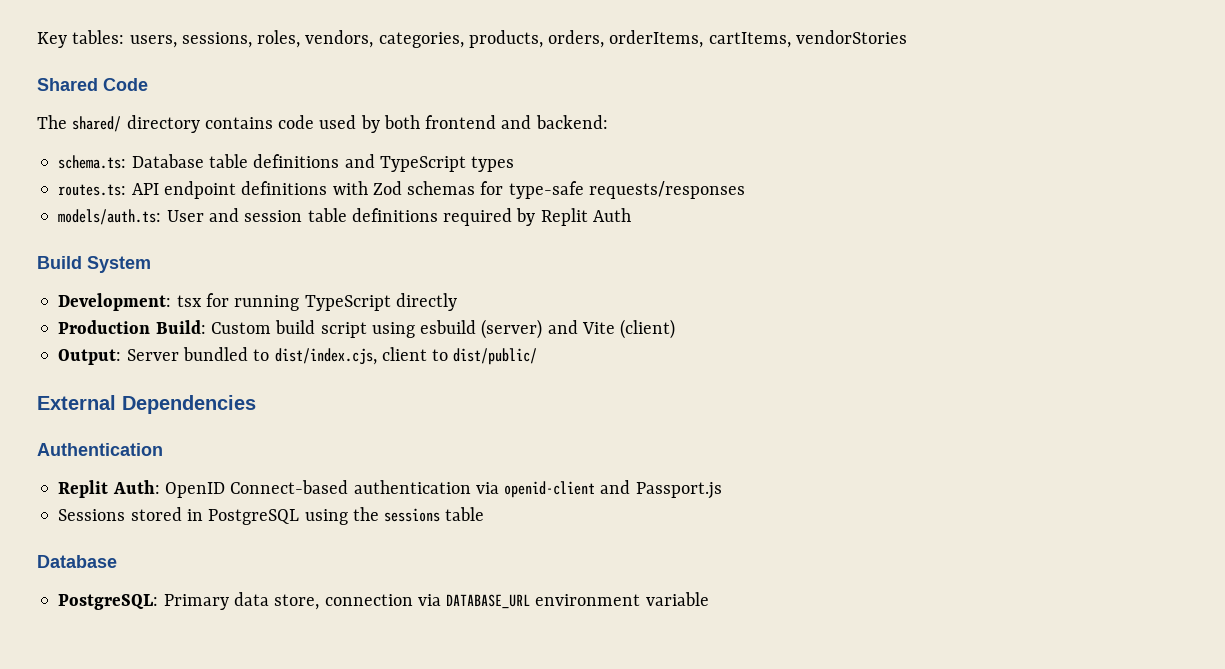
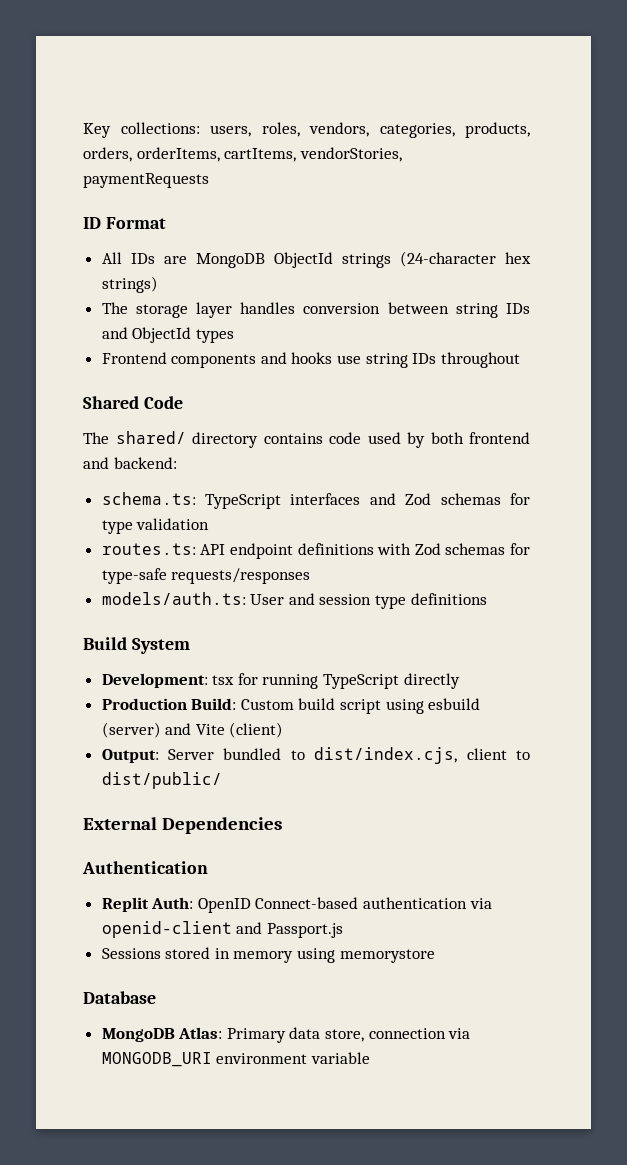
[72,30,252,48] tables: users, sessions, -> [120,122,251,137] collections: users,
[795,30,907,44] vendorStories -> [299,147,402,162] [83,173,209,188] [83,217,166,229] [101,251,531,268] [101,276,158,293] [101,302,530,318] [101,327,234,343] [101,352,520,368] vendorStories, paymentRequests // ID Format // All IDs are MongoDB ObjectId strings (24-character hex strings) // The storage layer handles conversion between string IDs and ObjectId types // Frontend components and hooks use string IDs throughout
[131,154,515,172] Database table definitions and TypeScript types -> [205,493,530,509] [101,518,210,534] TypeScript interfaces and Zod schemas for type validation
[307,208,631,226] table definitions required by Replit Auth -> [375,593,487,609] type definitions
[208,507,485,525] PostgreSQL using the sessions table -> [233,948,435,963] memory using memorystore
[58,594,159,610] PostgreSQL: -> [101,1027,223,1042] MongoDB Atlas:
[446,594,531,609] DATABASE_URL -> [101,1052,212,1067] MONGODB_URI

